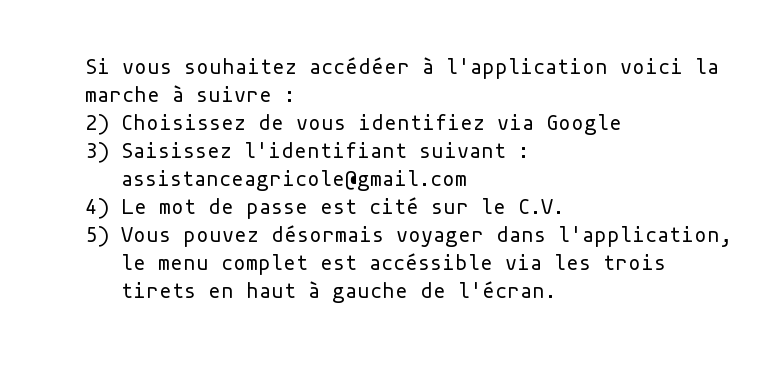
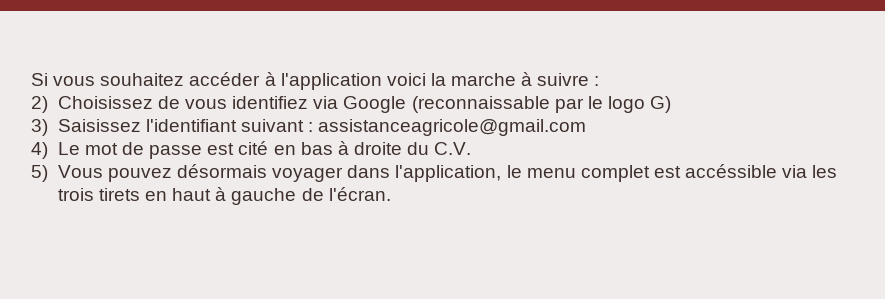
[309,57,410,74] accédéer -> [189,72,261,86] accéder
(622, 124) none -> [411,96,672,113] (reconnaissable par le logo G)
[430,198,506,214] sur le -> [273,141,430,155] en bas à droite du

